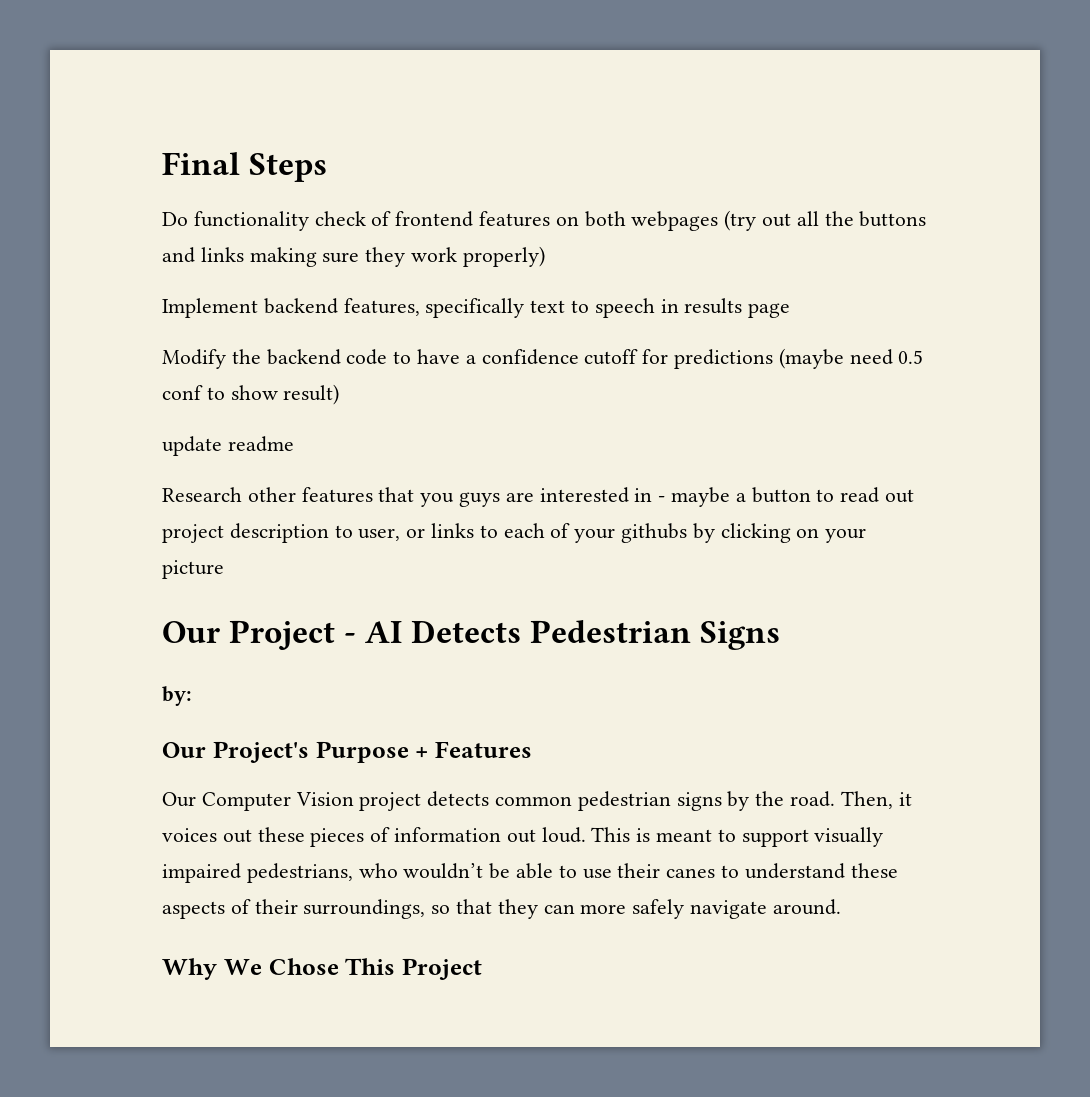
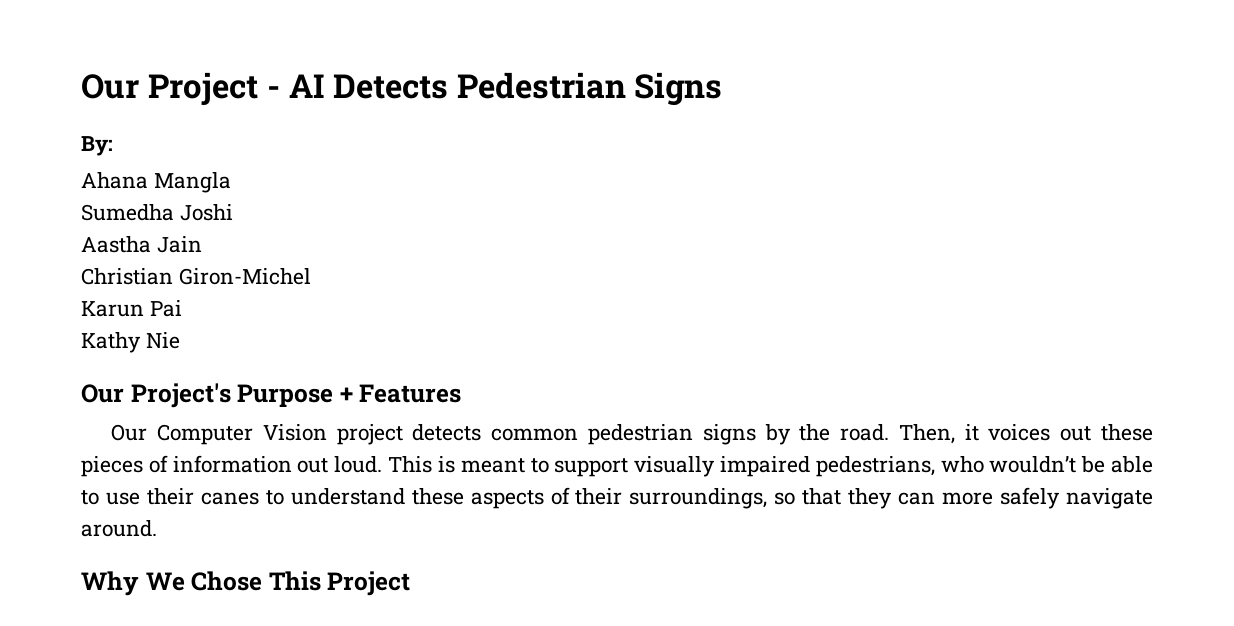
[162,152,328,182] [162,210,927,231] [162,246,545,267] [162,298,791,318] [162,348,924,369] [162,384,340,405] [162,436,294,456] [162,487,915,507] [162,523,867,543] [162,560,224,579] Final Steps // Do functionality check of frontend features on both webpages (try out all the buttons and links making sure they work properly) // Implement backend features, specifically text to speech in results page // Modify the backend code to have a confidence cutoff for predictions (maybe need 0.5 conf to show result) // update readme // Research other features that you guys are interested in - maybe a button to read out project description to user, or links to each of your githubs by clicking on your picture // -> (81, 86) none
[162,686,192,706] by: -> [81,136,113,156] [81,172,231,193] [81,204,233,221] [81,236,202,253] [81,268,311,285] [81,300,182,317] [81,332,180,353] By: // Ahana Mangla // Sumedha Joshi // Aastha Jain // Christian Giron-Michel // Karun Pai // Kathy Nie

